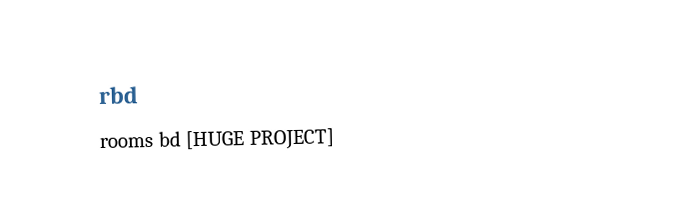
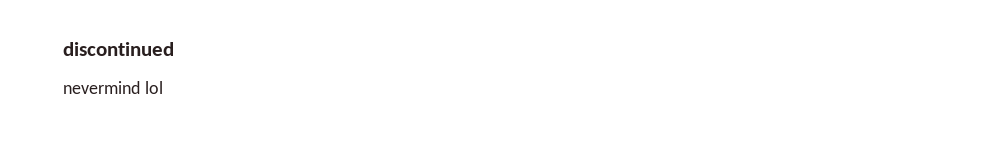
[98,86,139,105] [99,128,335,150] rbd // rooms bd [HUGE PROJECT] -> [63,42,174,56] [63,81,163,94] discontinued // nevermind lol

